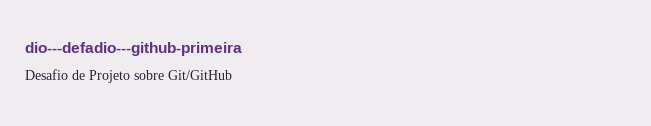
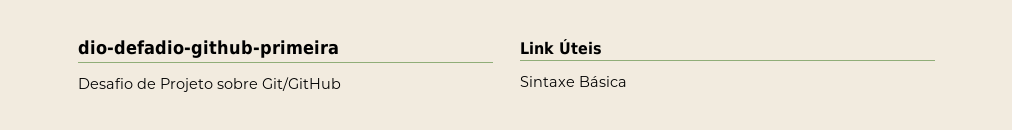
[25,42,242,56] dio---defadio---github-primeira -> [78,40,339,58] dio-defadio-github-primeira
(232, 75) none -> [520,39,602,55] [520,76,627,87] // Link Úteis // Sintaxe Básica

